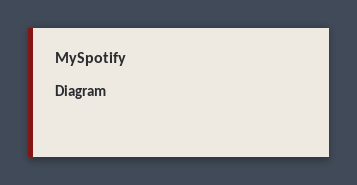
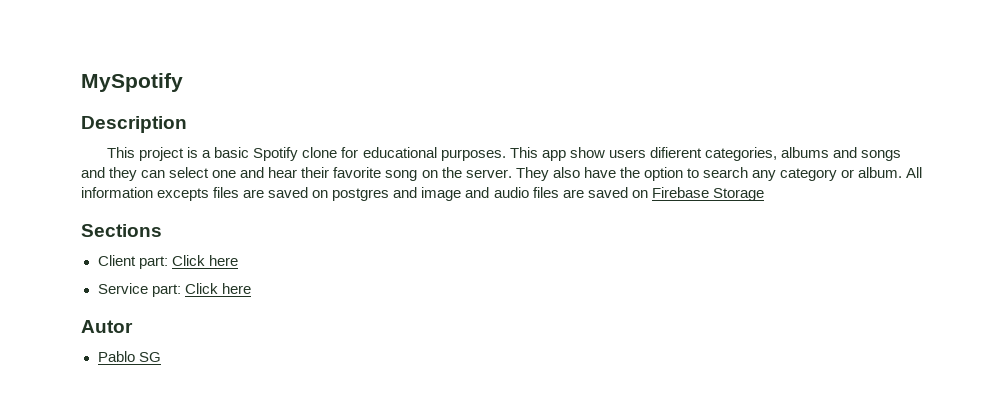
[55,85,106,99] Diagram -> [81,116,187,133] [107,147,902,161] [81,167,923,181] [81,187,764,201] [81,224,162,237] [97,255,238,269] [97,283,251,297] [81,320,133,333] [97,351,161,362] Description // This project is a basic Spotify clone for educational purposes. This app show users difierent categories, albums and songs and they can select one and hear their favorite song on the server. They also have the option to search any category or album. All information excepts files are saved on postgres and image and audio files are saved on Firebase Storage // Sections // Client part: Click here // Service part: Click here // Autor // Pablo SG

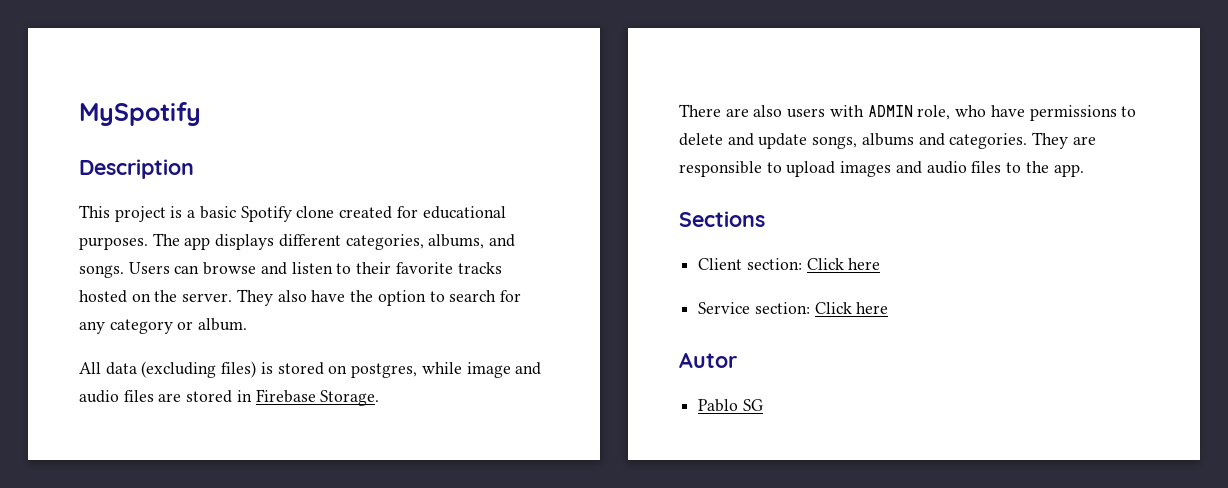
(338, 152) none -> [339,206,393,219] created
[509,147,902,161] [81,167,418,181] This app show users difierent categories, albums and songs and they can select one and hear their favorite song -> [152,233,516,250] [79,262,502,278] [79,290,127,303] The app displays different categories, albums, and songs. Users can browse and listen to their favorite tracks hosted
(748, 172) none -> [499,290,521,302] for
[906,167,923,178] [81,187,418,201] All information excepts files are saved on postgres and -> [79,361,462,378] // All data (excluding files) is stored on postgres, while
[587,187,764,201] saved on Firebase Storage -> [186,389,380,406] [679,104,1137,121] [679,132,1096,149] [679,161,1084,177] stored in Firebase Storage. // There are also users with ADMIN role, who have permissions to delete and update songs, albums and categories. They are responsible to upload images and audio files to the app.
[138,256,168,269] part: -> [746,258,802,270] section:
[151,284,181,297] part: -> [754,302,810,314] section:

